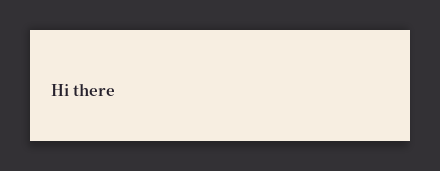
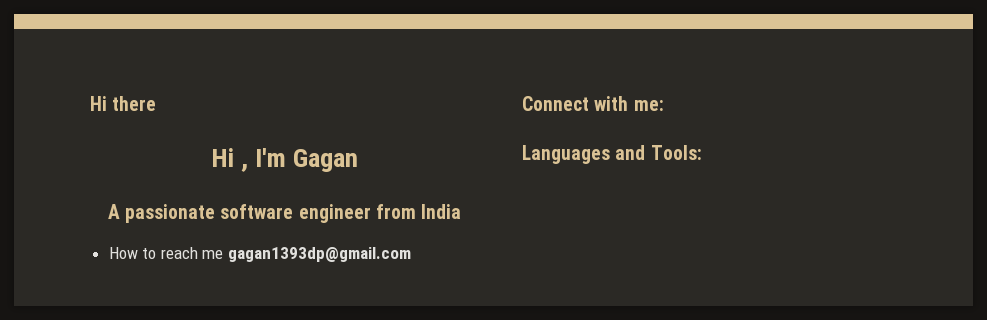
(116, 89) none -> [210,148,359,172] [107,204,462,223] [108,247,412,262] [522,96,664,111] [522,145,702,164] // Hi , I'm Gagan // A passionate software engineer from India // How to reach me gagan1393dp@gmail.com // Connect with me: // Languages and Tools:

